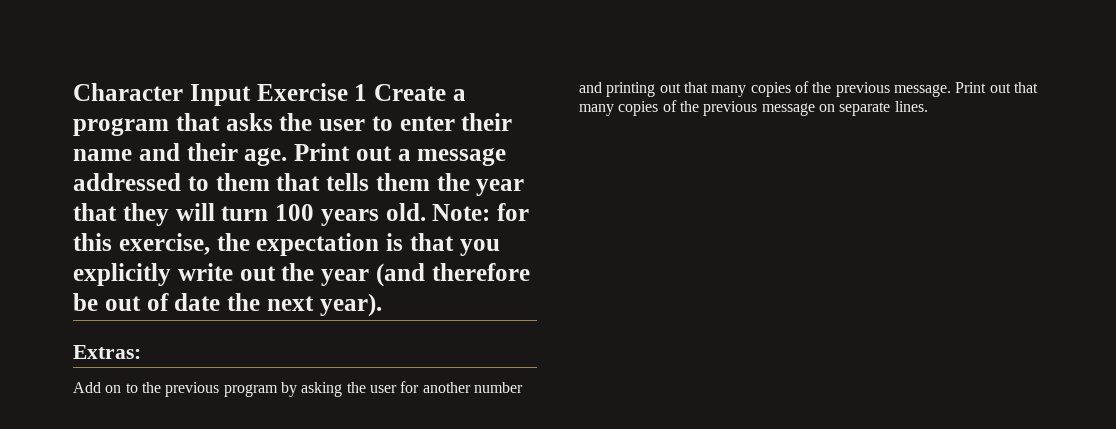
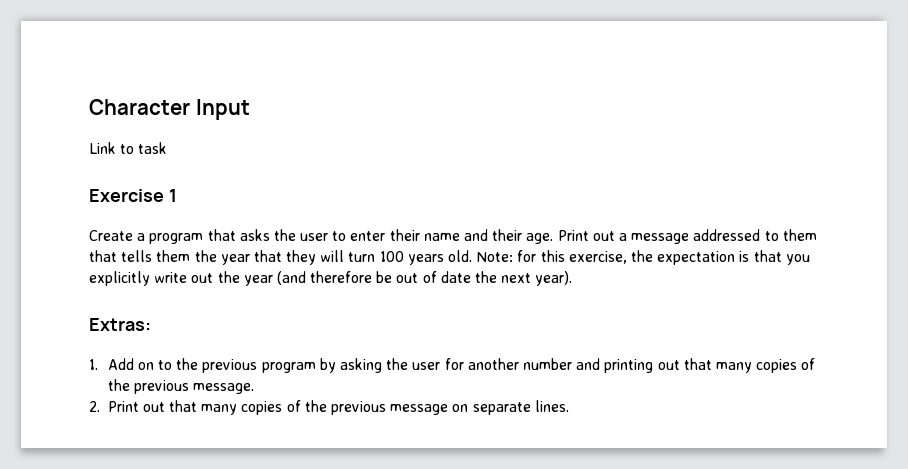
(251, 95) none -> [89,142,168,154] // Link to task //
(368, 92) none -> (177, 195) //
(141, 352) none -> [89,359,98,370] 1.
(951, 90) none -> [89,401,100,412] // 2.

